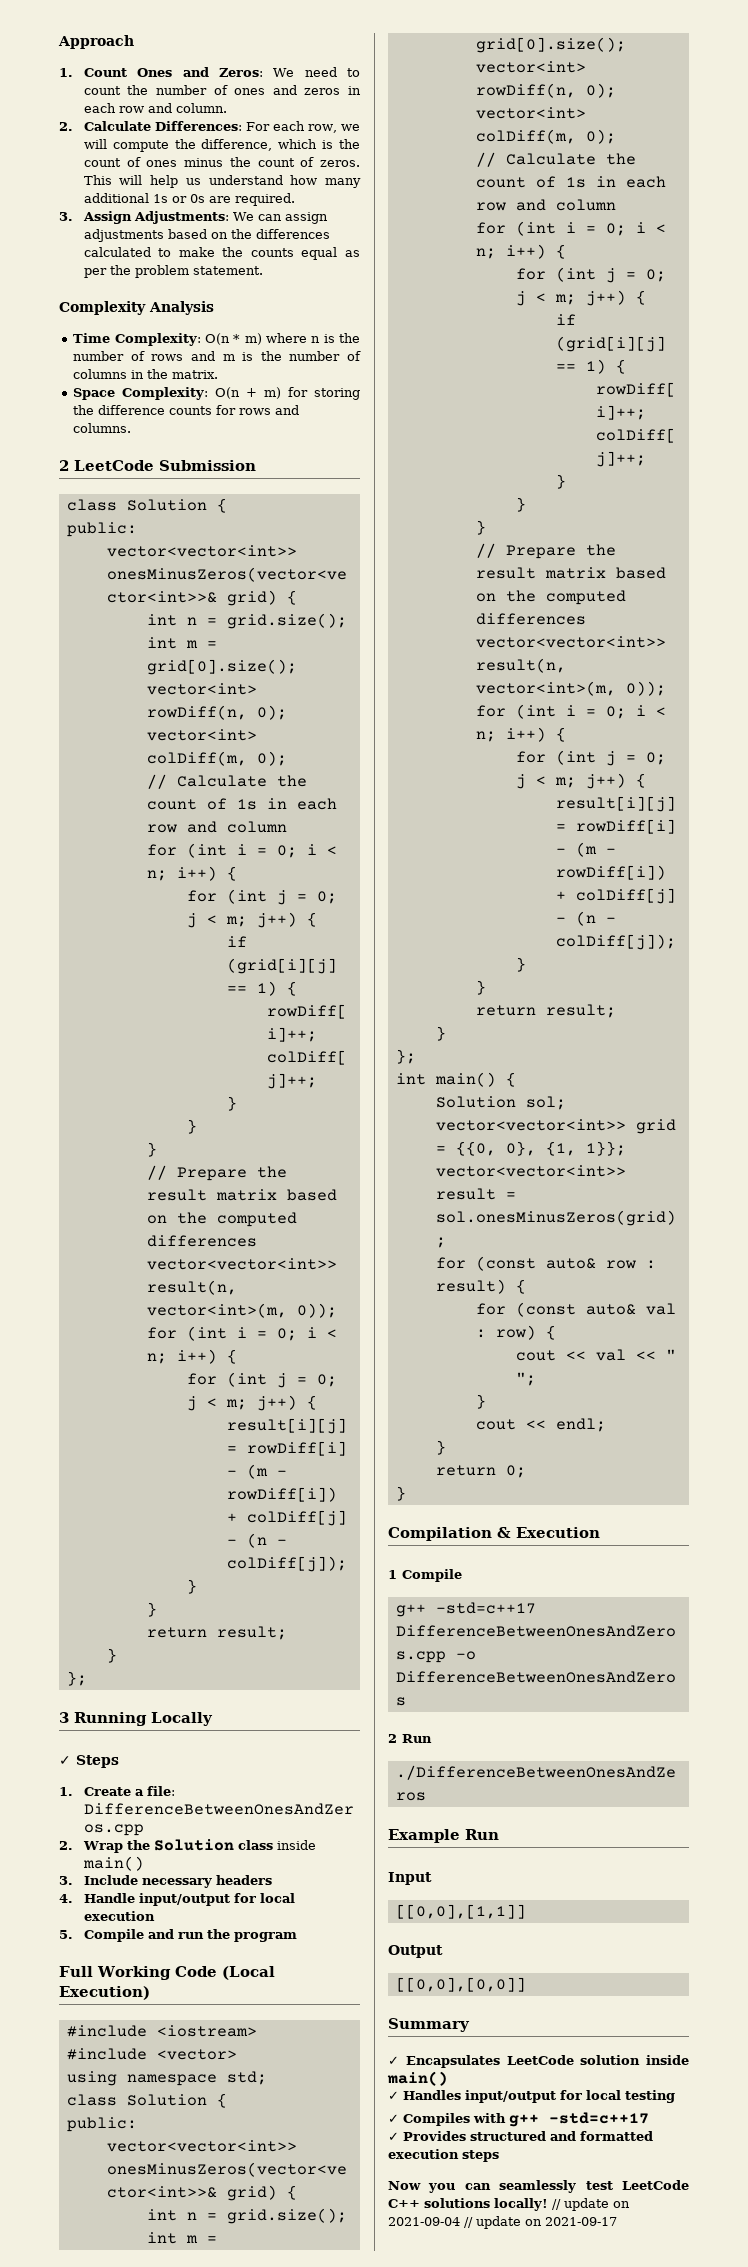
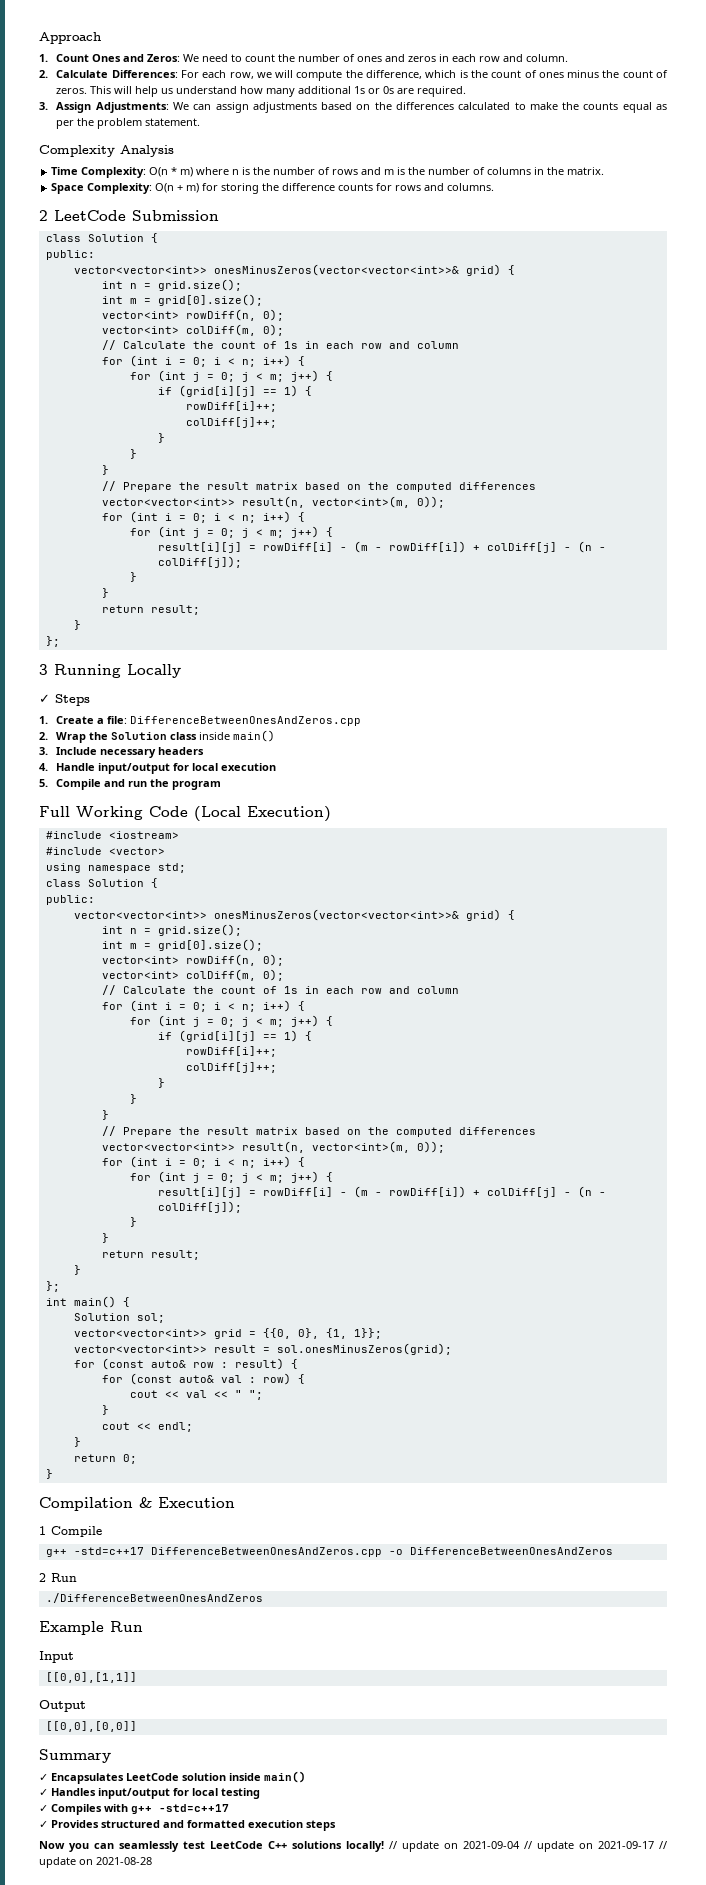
(617, 2221) none -> [659,1841,667,1849] [39,1857,152,1868] // update on 2021-08-28

